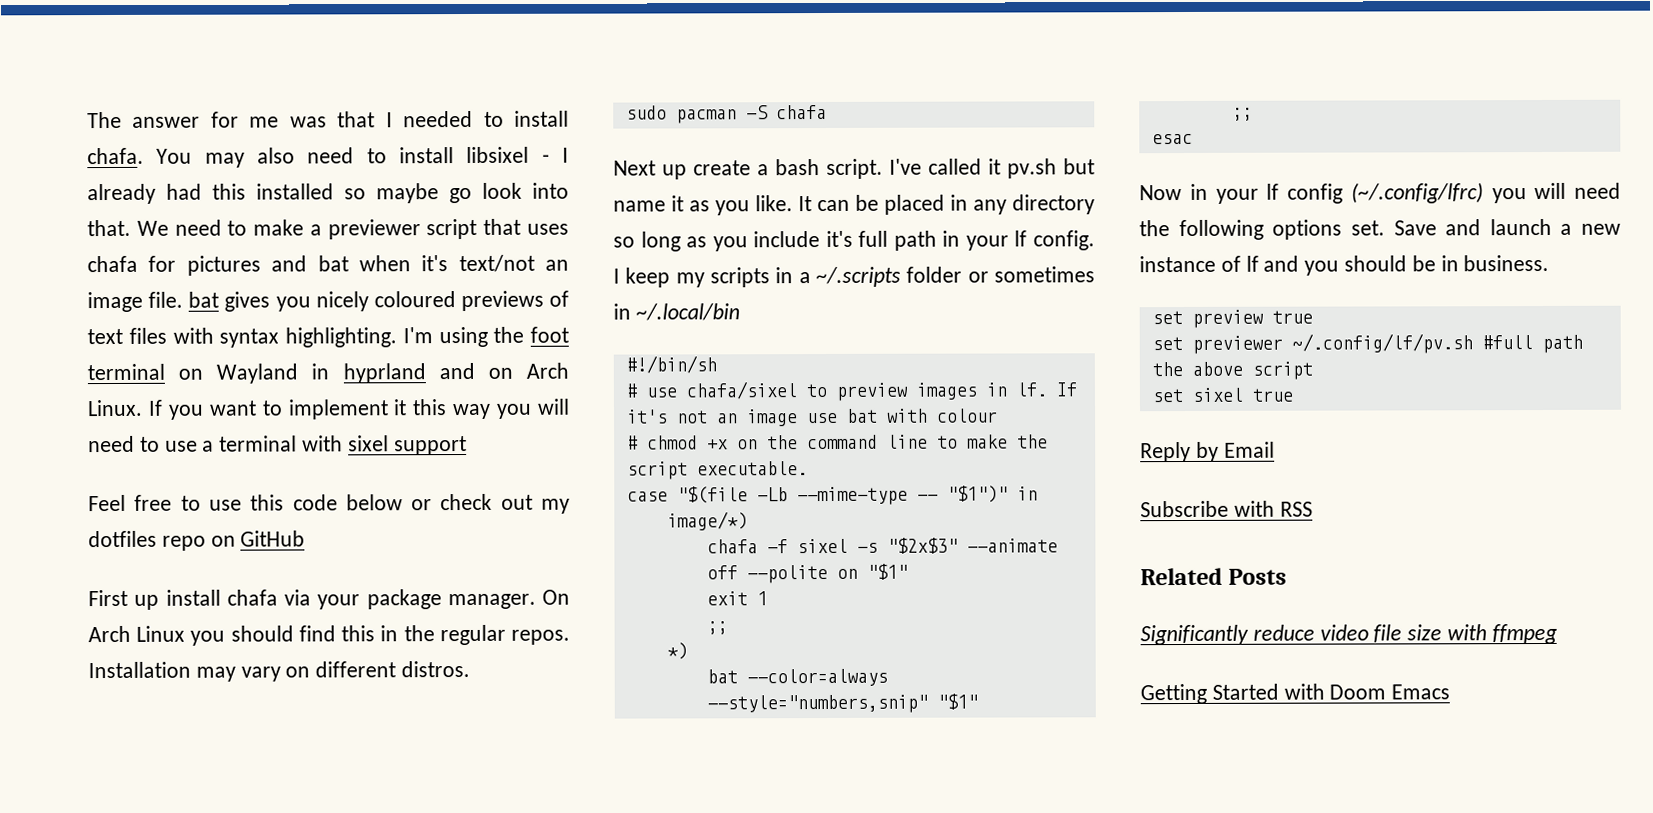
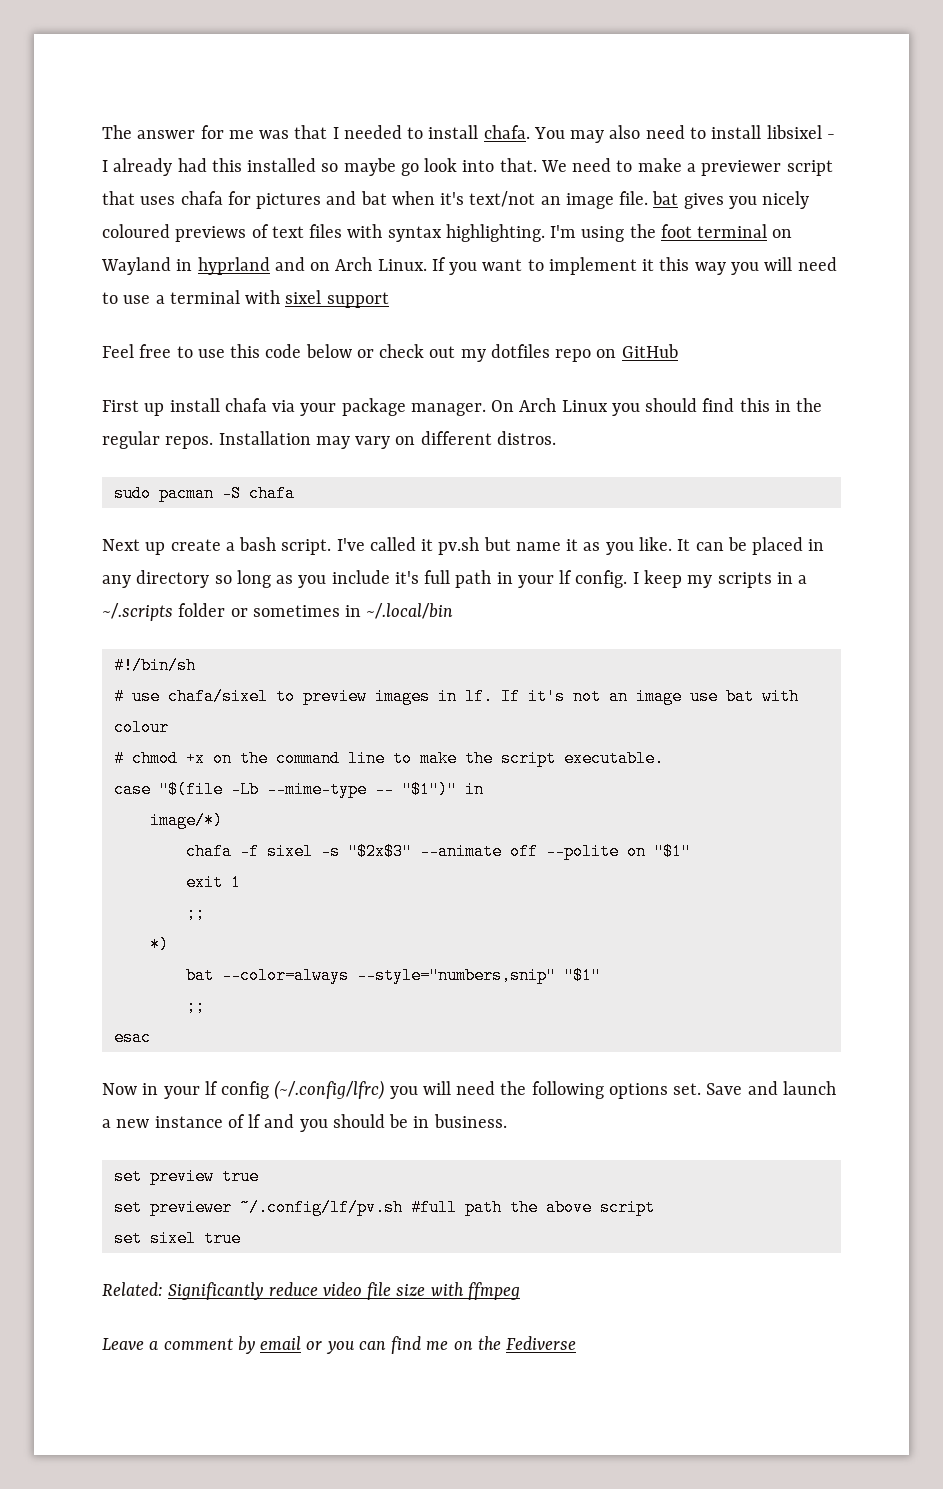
[1140,441,1275,463] [1140,500,1313,518] [1140,567,1288,586] Reply by Email // Subscribe with RSS // Related Posts // -> [102,1282,163,1296] Related:
[1140,683,1451,705] Getting Started with Doom Emacs -> [102,1336,577,1354] Leave a comment by email or you can find me on the Fediverse

